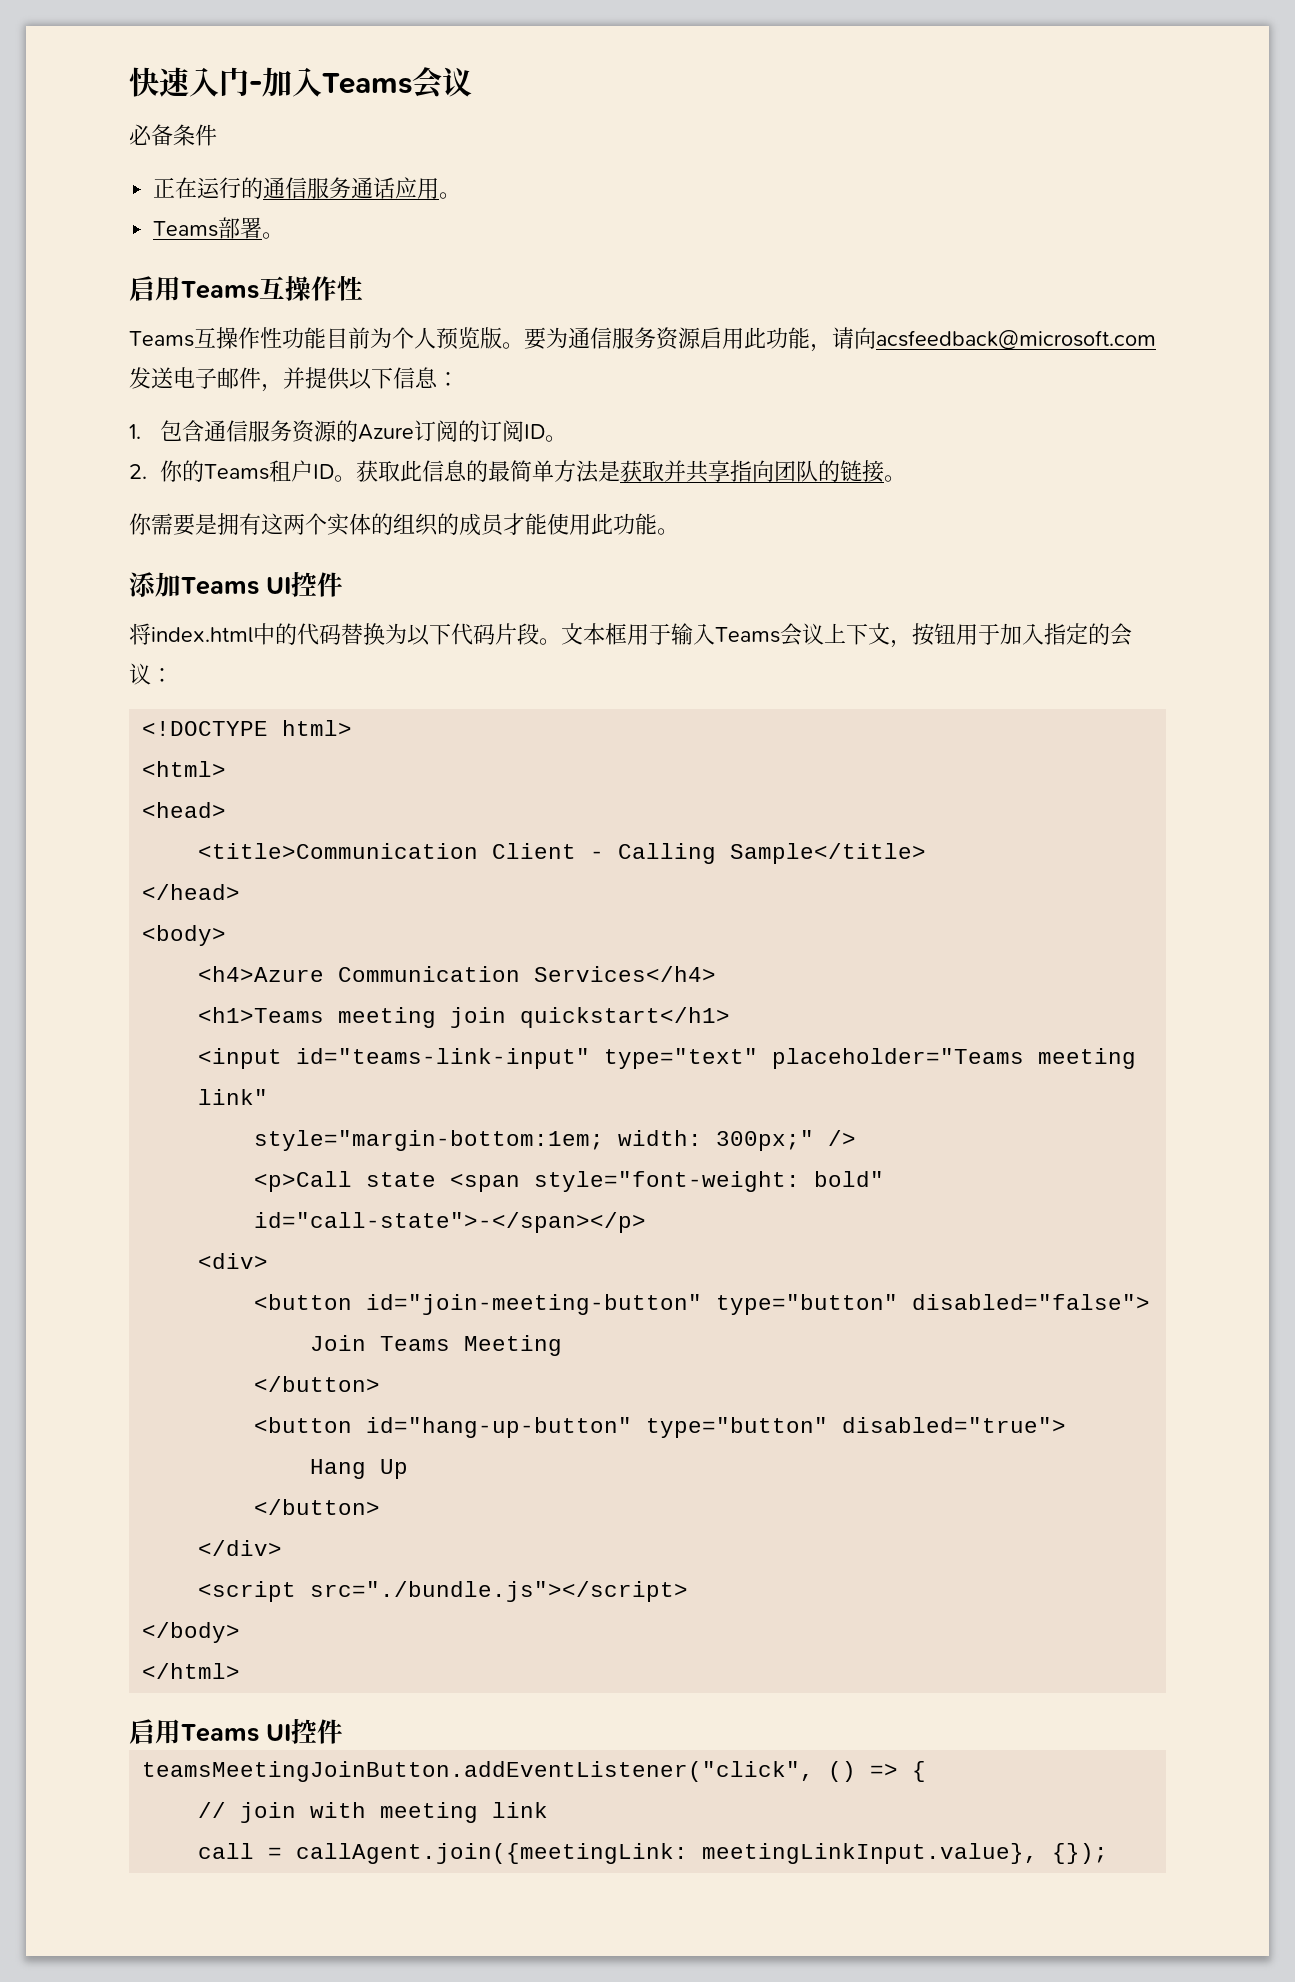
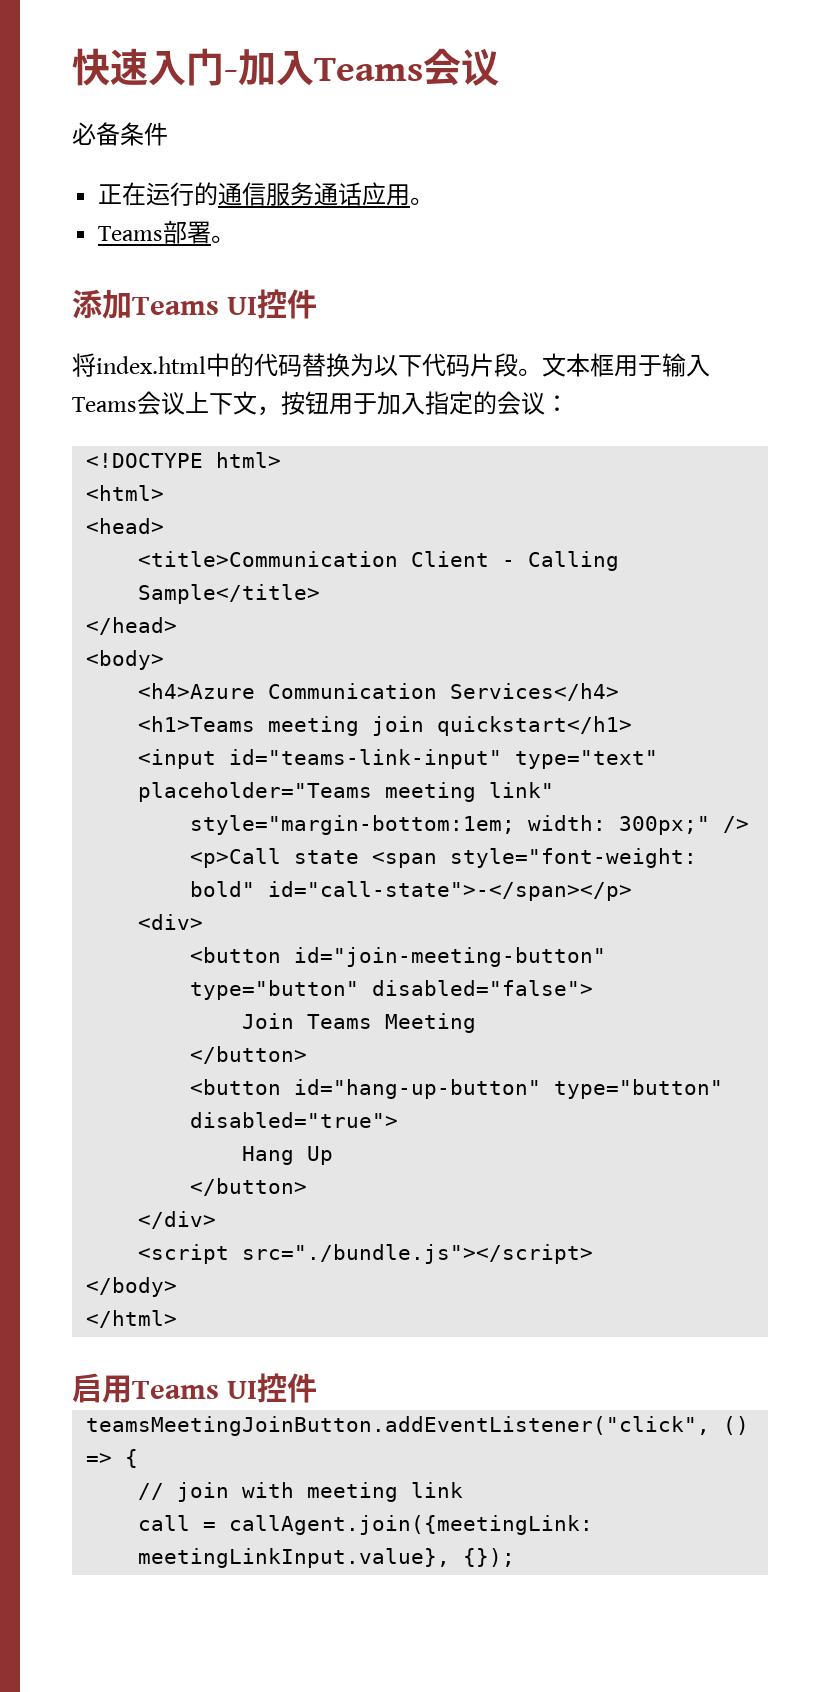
[129,275,363,301] [129,327,1156,352] [129,367,459,392] [129,420,568,443] [129,460,907,483] [129,513,679,536] // 启用Teams互操作性 // Teams互操作性功能目前为个人预览版。要为通信服务资源启用此功能，请向acsfeedback@microsoft.com发送电子邮件，并提供以下信息： // 1.包含通信服务资源的Azure订阅的订阅ID。 // 2.你的Teams租户ID。获取此信息的最简单方法是获取并共享指向团队的链接。 // 你需要是拥有这两个实体的组织的成员才能使用此功能。 -> (236, 239) none

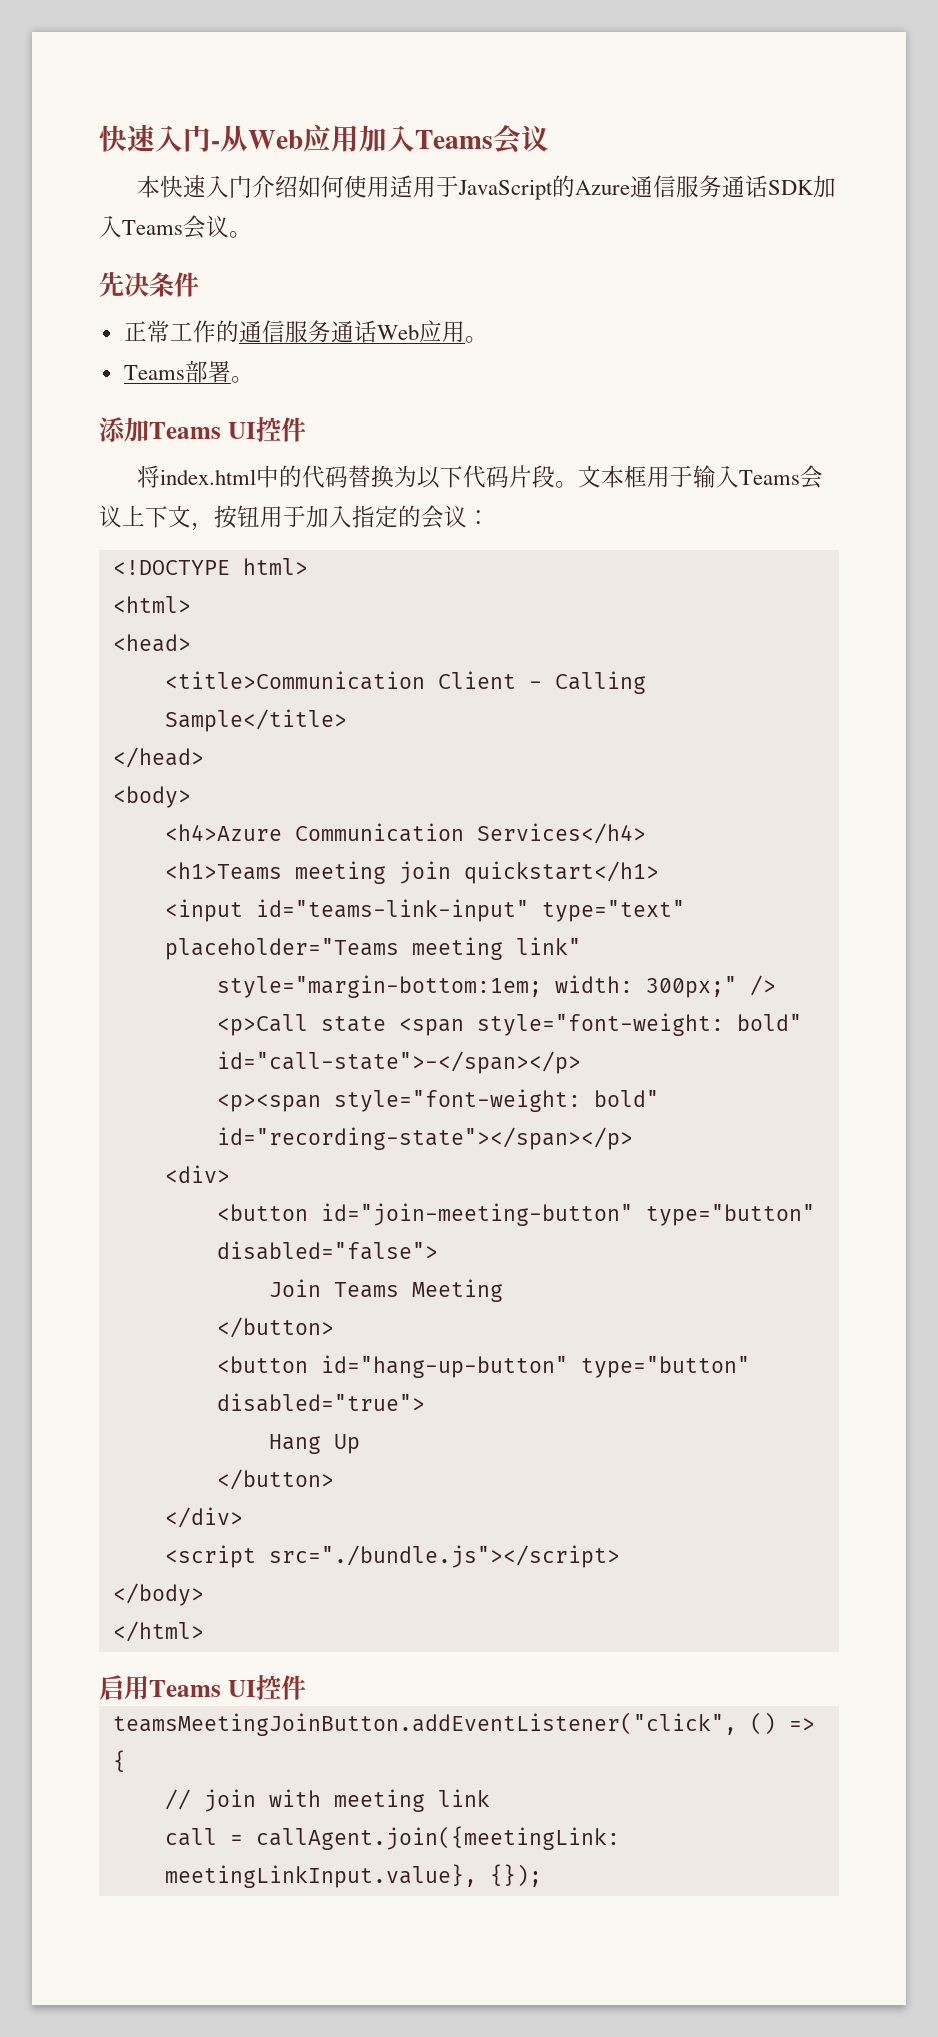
(238, 75) none -> [220,125,359,152] 从Web应用
[72,122,120,146] 必备 -> [136,175,836,200] [99,215,252,239] [99,272,149,297] 本快速入门介绍如何使用适用于JavaScript的Azure通信服务通话SDK加入Teams会议。 // 先决
[122,182,195,206] 在运行 -> [146,320,216,343] 常工作
(363, 194) none -> [376,324,419,340] Web
(633, 891) none -> [216,1089,659,1112] [216,1127,633,1150] // <p><span style="font-weight: bold" id="recording-state"></span></p>

